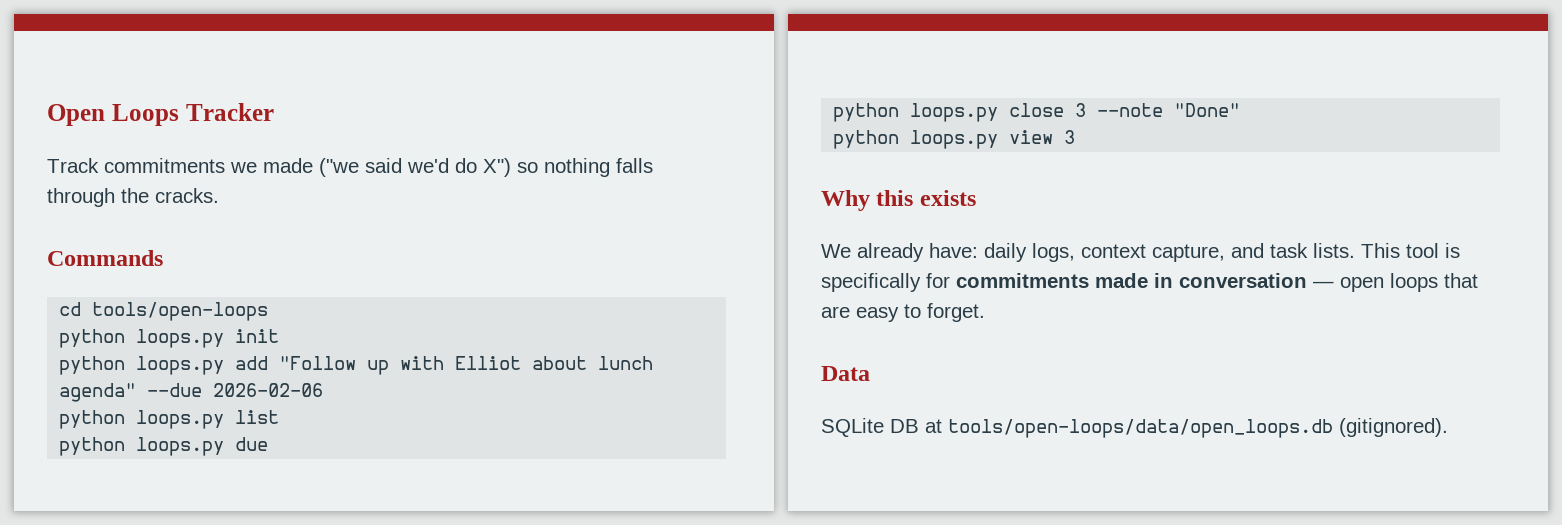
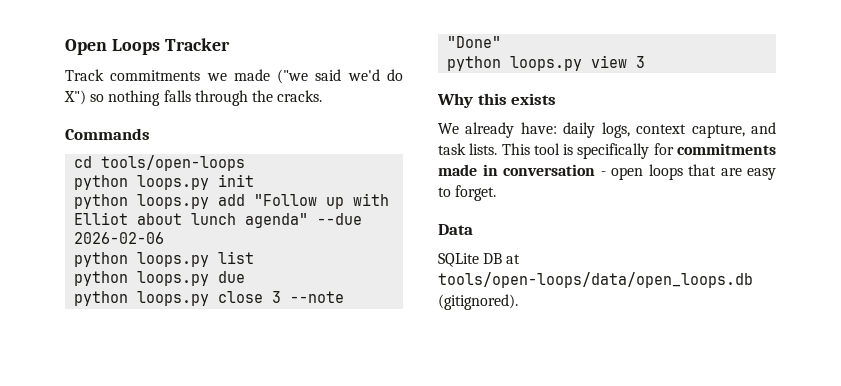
[1313,281,1334,288] — -> [600,171,606,176] -

